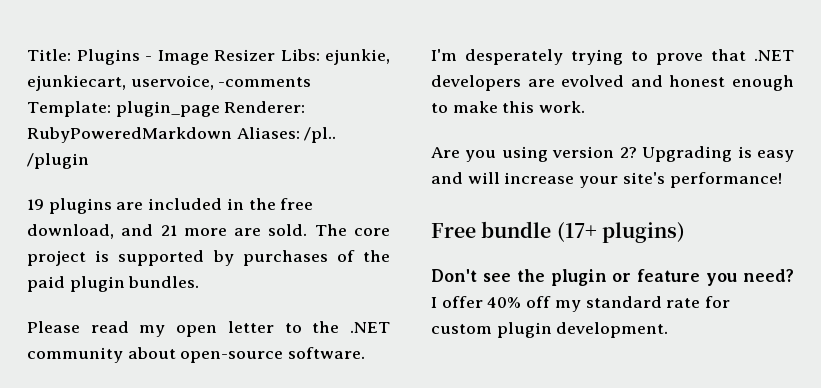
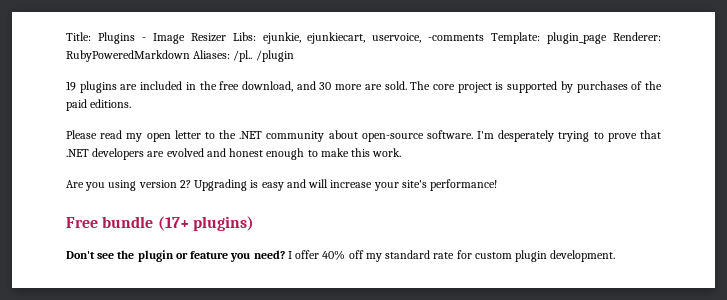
[160,225,177,236] 21 -> [319,82,332,90] 30
[69,276,200,292] plugin bundles. -> [90,99,132,108] editions.

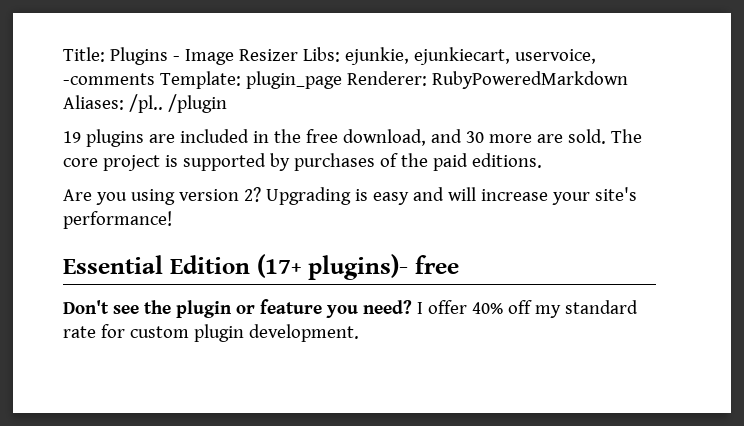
[66,130,661,142] [66,148,402,160] // Please read my open letter to the .NET community about open-source software. I'm desperately trying to prove that .NET developers are evolved and honest enough to make this work. -> (542, 160) none
[66,216,254,231] Free bundle (17+ plugins) -> [63,254,459,280] Essential Edition (17+ plugins)- free

